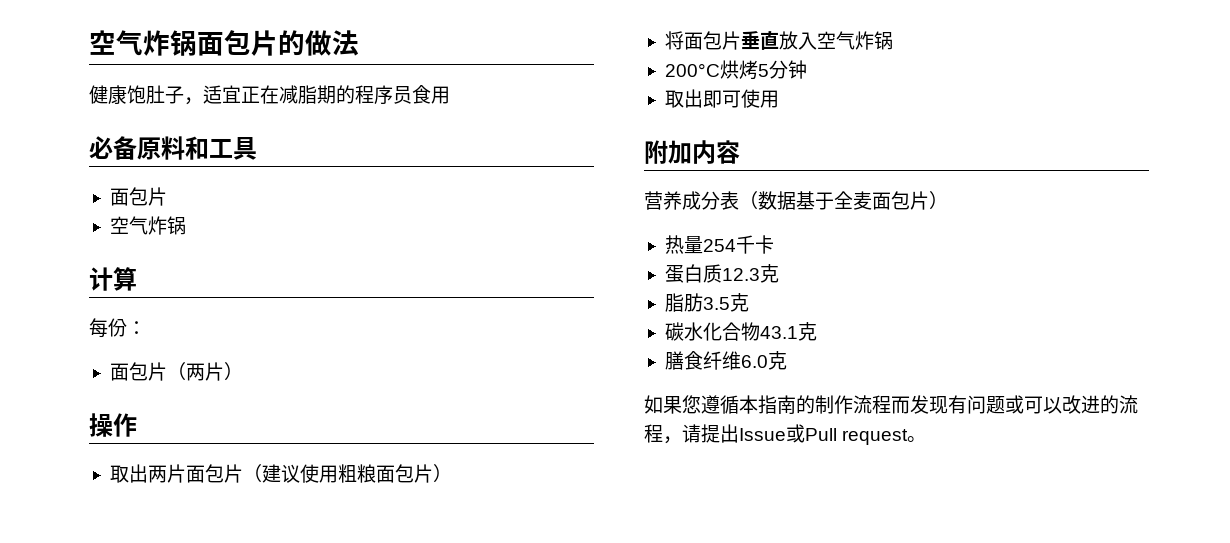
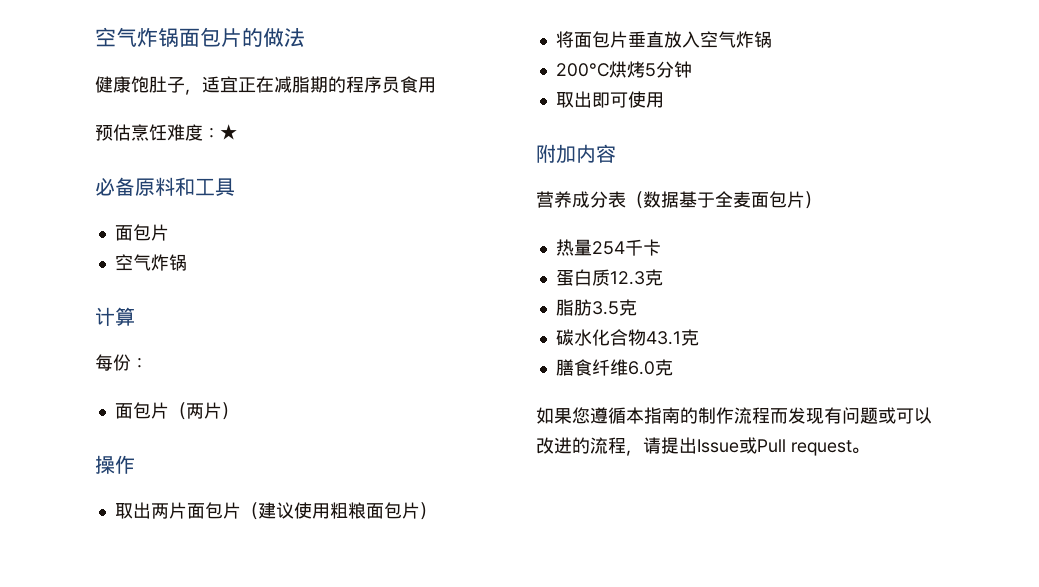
(450, 95) none -> [95,124,237,141] // 预估烹饪难度：★

